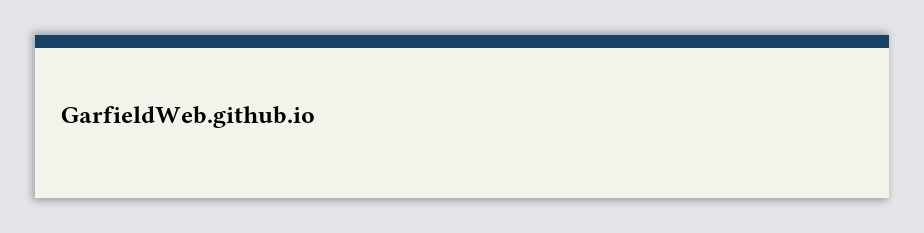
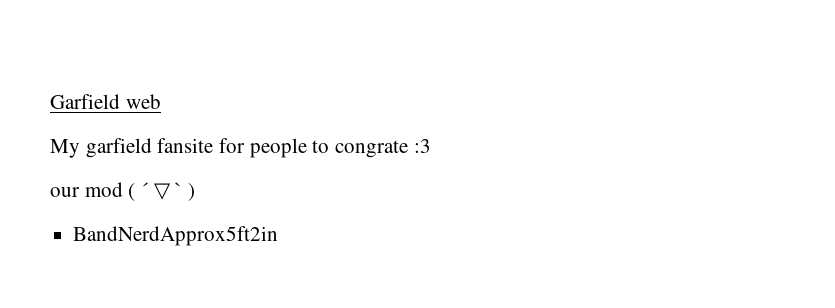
[61,106,315,128] GarfieldWeb.github.io -> [50,94,161,109] [50,138,431,158] [50,182,196,201] [73,226,279,246] Garfield web // My garfield fansite for people to congrate :3 // our mod ( ´ ▽ ` ) // BandNerdApprox5ft2in

